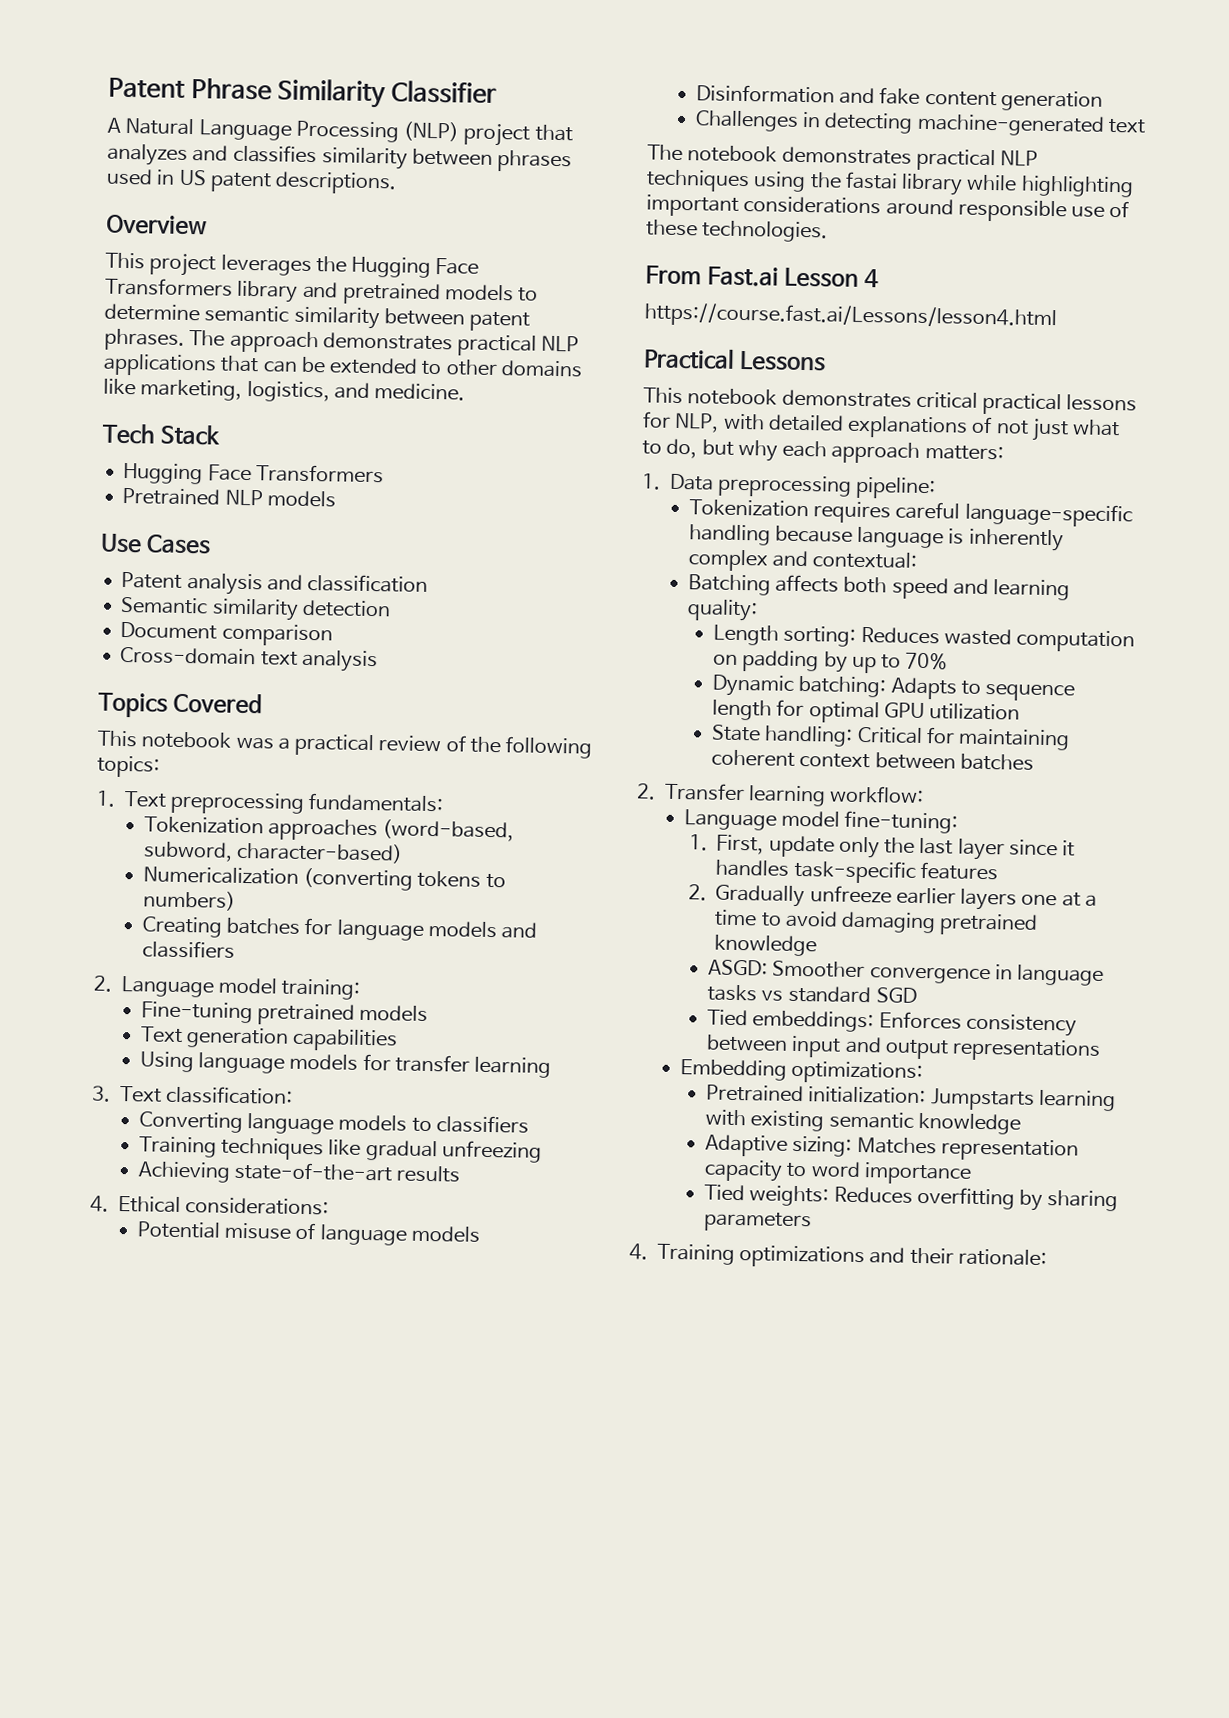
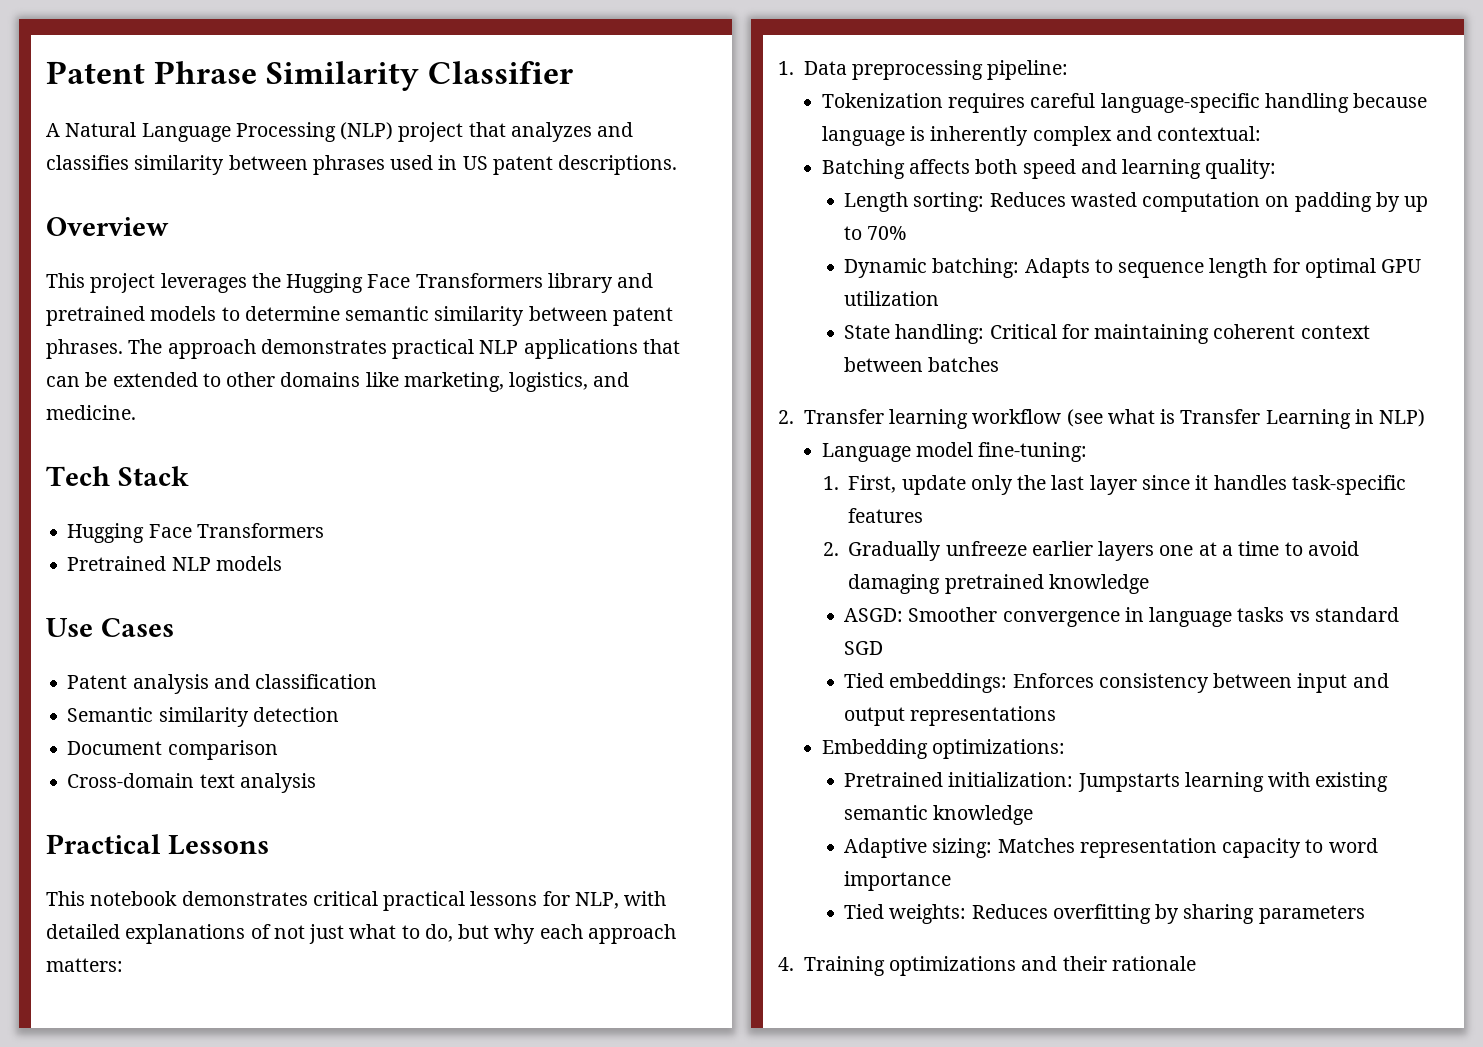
[98,692,264,718] [97,730,593,759] [97,755,160,778] [96,790,445,815] [143,816,515,842] [142,841,403,864] [142,866,506,891] [142,890,236,911] [141,916,538,941] [141,940,235,959] [93,975,362,1000] [140,1001,429,1026] [139,1026,399,1052] [139,1051,552,1079] [91,1085,293,1105] [138,1111,529,1135] [138,1136,542,1163] [137,1161,461,1183] [90,1195,330,1216] [136,1221,481,1246] [695,84,1103,112] [694,110,1146,137] [647,144,1039,172] [646,169,1134,198] [646,194,1130,223] [646,219,829,243] [645,265,880,288] [644,302,1057,332] // Topics Covered // This notebook was a practical review of the following topics: // 1. Text preprocessing fundamentals: // Tokenization approaches (word-based, subword, character-based) // Numericalization (converting tokens to numbers) // Creating batches for language models and classifiers // 2. Language model training: // Fine-tuning pretrained models // Text generation capabilities // Using language models for transfer learning // 3. Text classification: // Converting language models to classifiers // Training techniques like gradual unfreezing // Achieving state-of-the-art results // 4. Ethical considerations: // Potential misuse of language models // Disinformation and fake content generation // Challenges in detecting machine-generated text // The notebook demonstrates practical NLP techniques using the fastai library while highlighting important considerations around responsible use of these technologies. // From Fast.ai Lesson 4 // https://course.fast.ai/Lessons/lesson4.html -> (316, 783) none
[829,785,925,804] workflow: -> [972,409,1426,429] workflow (see what is Transfer Learning in NLP)
[957,1248,1047,1267] rationale: -> [1111,956,1196,971] rationale

